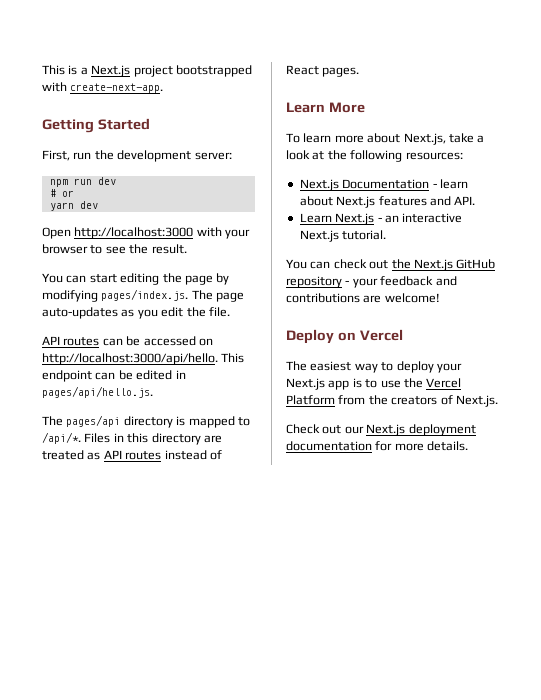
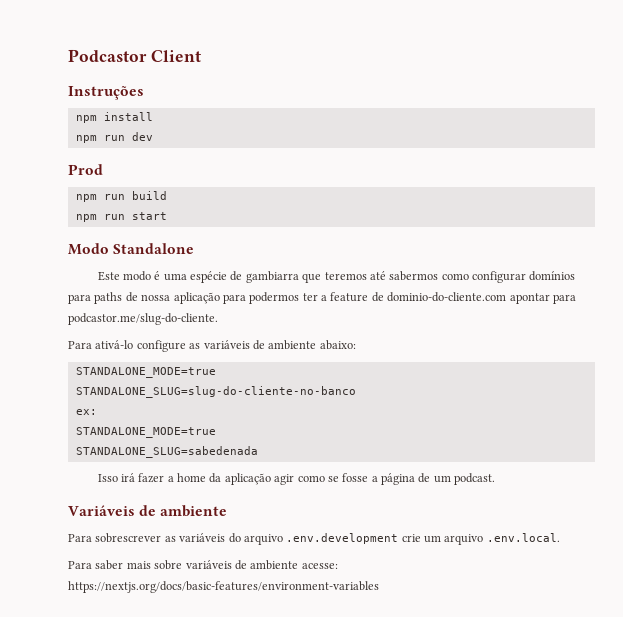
[42,65,252,77] [42,82,164,93] [42,118,150,133] [42,150,232,162] [49,177,116,187] [49,189,74,197] [49,201,98,211] [42,227,251,239] [42,244,187,254] [42,273,230,285] [42,289,245,302] [42,307,230,319] [42,336,213,346] [42,353,245,365] [42,370,186,382] [42,386,153,398] [42,415,250,428] [42,432,222,445] [42,450,222,460] [286,65,360,77] [286,102,365,113] [286,133,485,145] [286,150,463,162] [299,179,468,191] [299,196,476,208] [299,213,463,225] [299,230,387,242] [286,259,496,271] [286,276,457,288] [286,293,440,303] [286,329,403,344] [286,361,462,373] [286,378,462,390] [286,395,498,407] [286,424,476,436] [286,441,469,451] This is a Next.js project bootstrapped with create-next-app. // Getting Started // First, run the development server: // npm run dev // # or // yarn dev // Open http://localhost:3000 with your browser to see the result. // You can start editing the page by modifying pages/index.js. The page auto-updates as you edit the file. // API routes can be accessed on http://localhost:3000/api/hello. This endpoint can be edited in pages/api/hello.js. // The pages/api directory is mapped to /api/*. Files in this directory are treated as API routes instead of React pages. // Learn More // To learn more about Next.js, take a look at the following resources: // Next.js Documentation - learn about Next.js features and API. // Learn Next.js - an interactive Next.js tutorial. // You can check out the Next.js GitHub repository - your feedback and contributions are welcome! // Deploy on Vercel // The easiest way to deploy your Next.js app is to use the Vercel Platform from the creators of Next.js. // Check out our Next.js deployment documentation for more details. -> [68,49,201,62] [68,86,144,100] [75,112,153,123] [75,132,153,143] [68,164,103,175] [75,191,167,202] [75,212,167,222] [68,243,195,255] [97,271,576,283] [68,292,576,304] [68,313,218,325] [68,340,356,352] [75,367,216,378] [75,386,356,398] [75,409,97,415] [75,427,216,438] [75,446,258,458] [97,473,496,485] [68,505,228,517] [68,533,560,545] [68,560,338,570] [68,581,379,593] Podcastor Client // Instruções // npm install // npm run dev // Prod // npm run build // npm run start // Modo Standalone // Este modo é uma espécie de gambiarra que teremos até sabermos como configurar domínios para paths de nossa aplicação para podermos ter a feature de dominio-do-cliente.com apontar para podcastor.me/slug-do-cliente. // Para ativá-lo configure as variáveis de ambiente abaixo: // STANDALONE_MODE=true // STANDALONE_SLUG=slug-do-cliente-no-banco // ex: // STANDALONE_MODE=true // STANDALONE_SLUG=sabedenada // Isso irá fazer a home da aplicação agir como se fosse a página de um podcast. // Variáveis de ambiente // Para sobrescrever as variáveis do arquivo .env.development crie um arquivo .env.local. // Para saber mais sobre variáveis de ambiente acesse: https://nextjs.org/docs/basic-features/environment-variables

